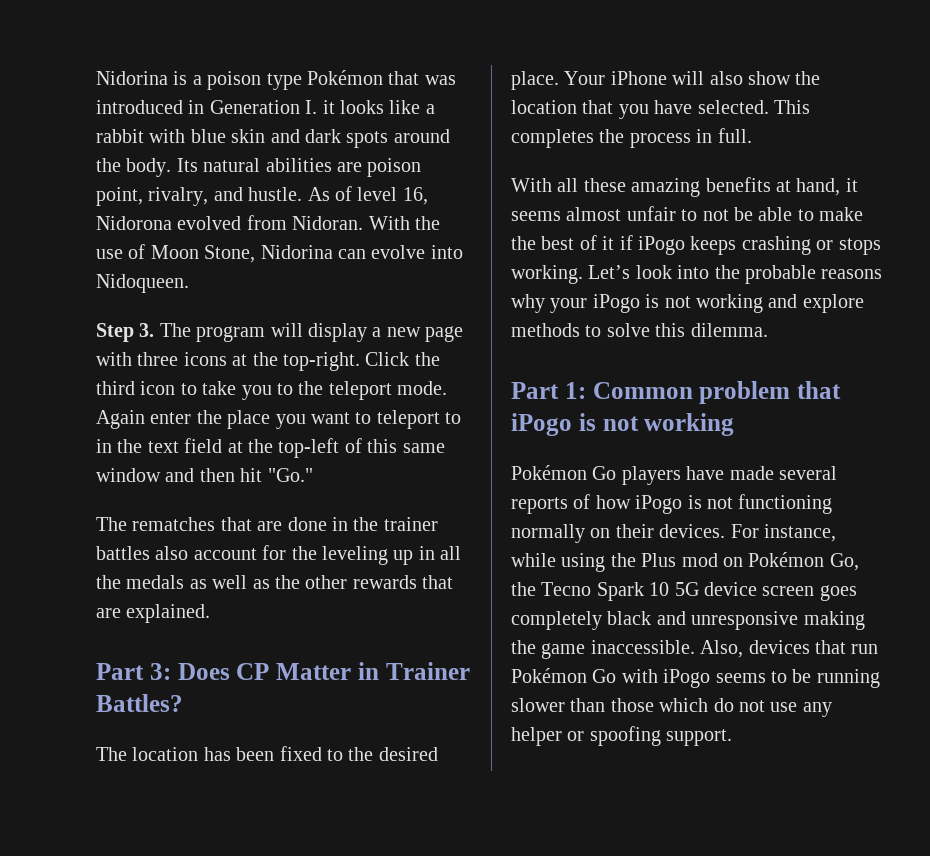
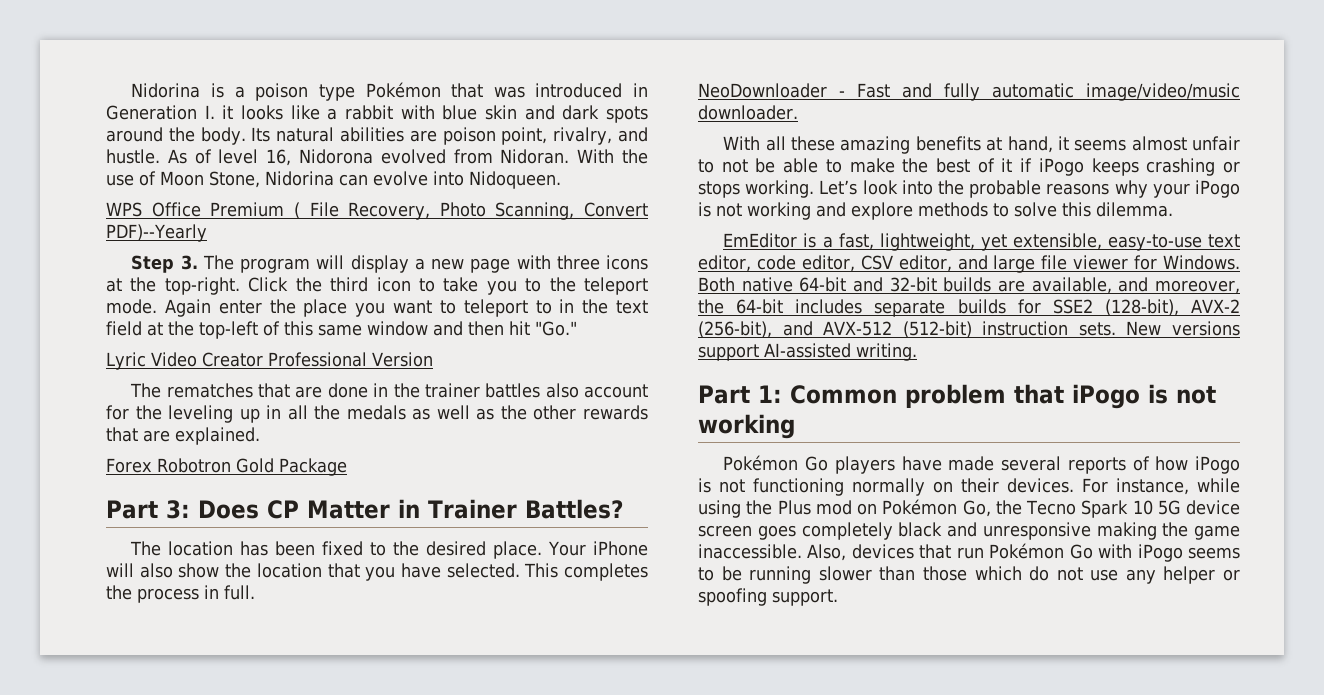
(189, 283) none -> [106,202,648,220] [106,224,207,242] // WPS Office Premium ( File Recovery, Photo Scanning, Convert PDF)--Yearly
(313, 475) none -> [106,352,433,370] // Lyric Video Creator Professional Version
(211, 613) none -> [106,458,347,476] // Forex Robotron Gold Package
(752, 135) none -> [698,83,1240,101] [698,105,798,120] // NeoDownloader - Fast and fully automatic image/video/music downloader.
(768, 330) none -> [723,233,1240,251] [698,255,1240,273] [698,277,1240,294] [698,299,1241,317] [698,321,1240,338] [698,343,917,361] // EmEditor is a fast, lightweight, yet extensible, easy-to-use text editor, code editor, CSV editor, and large file viewer for Windows. Both native 64-bit and 32-bit builds are available, and moreover, the 64-bit includes separate builds for SSE2 (128-bit), AVX-2 (256-bit), and AVX-512 (512-bit) instruction sets. New versions support AI-assisted writing.

